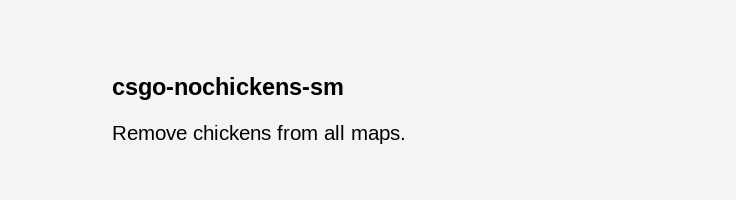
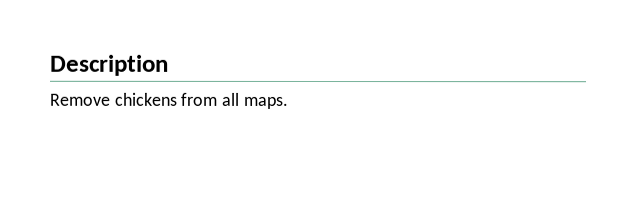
[112,77,344,100] csgo-nochickens-sm -> [50,54,169,76] Description

